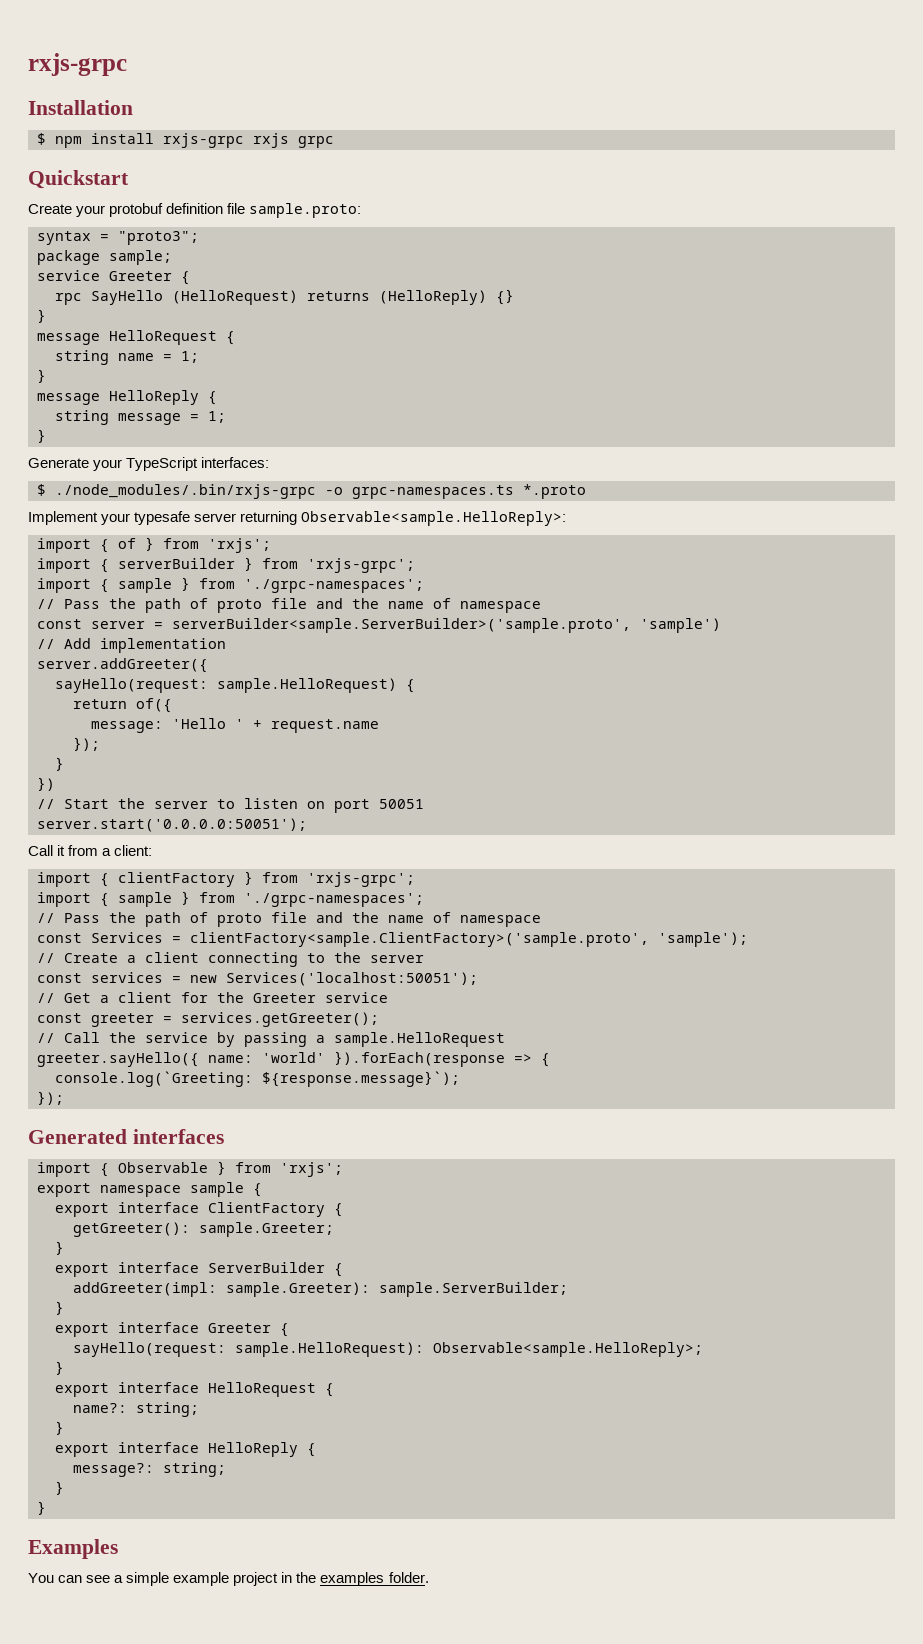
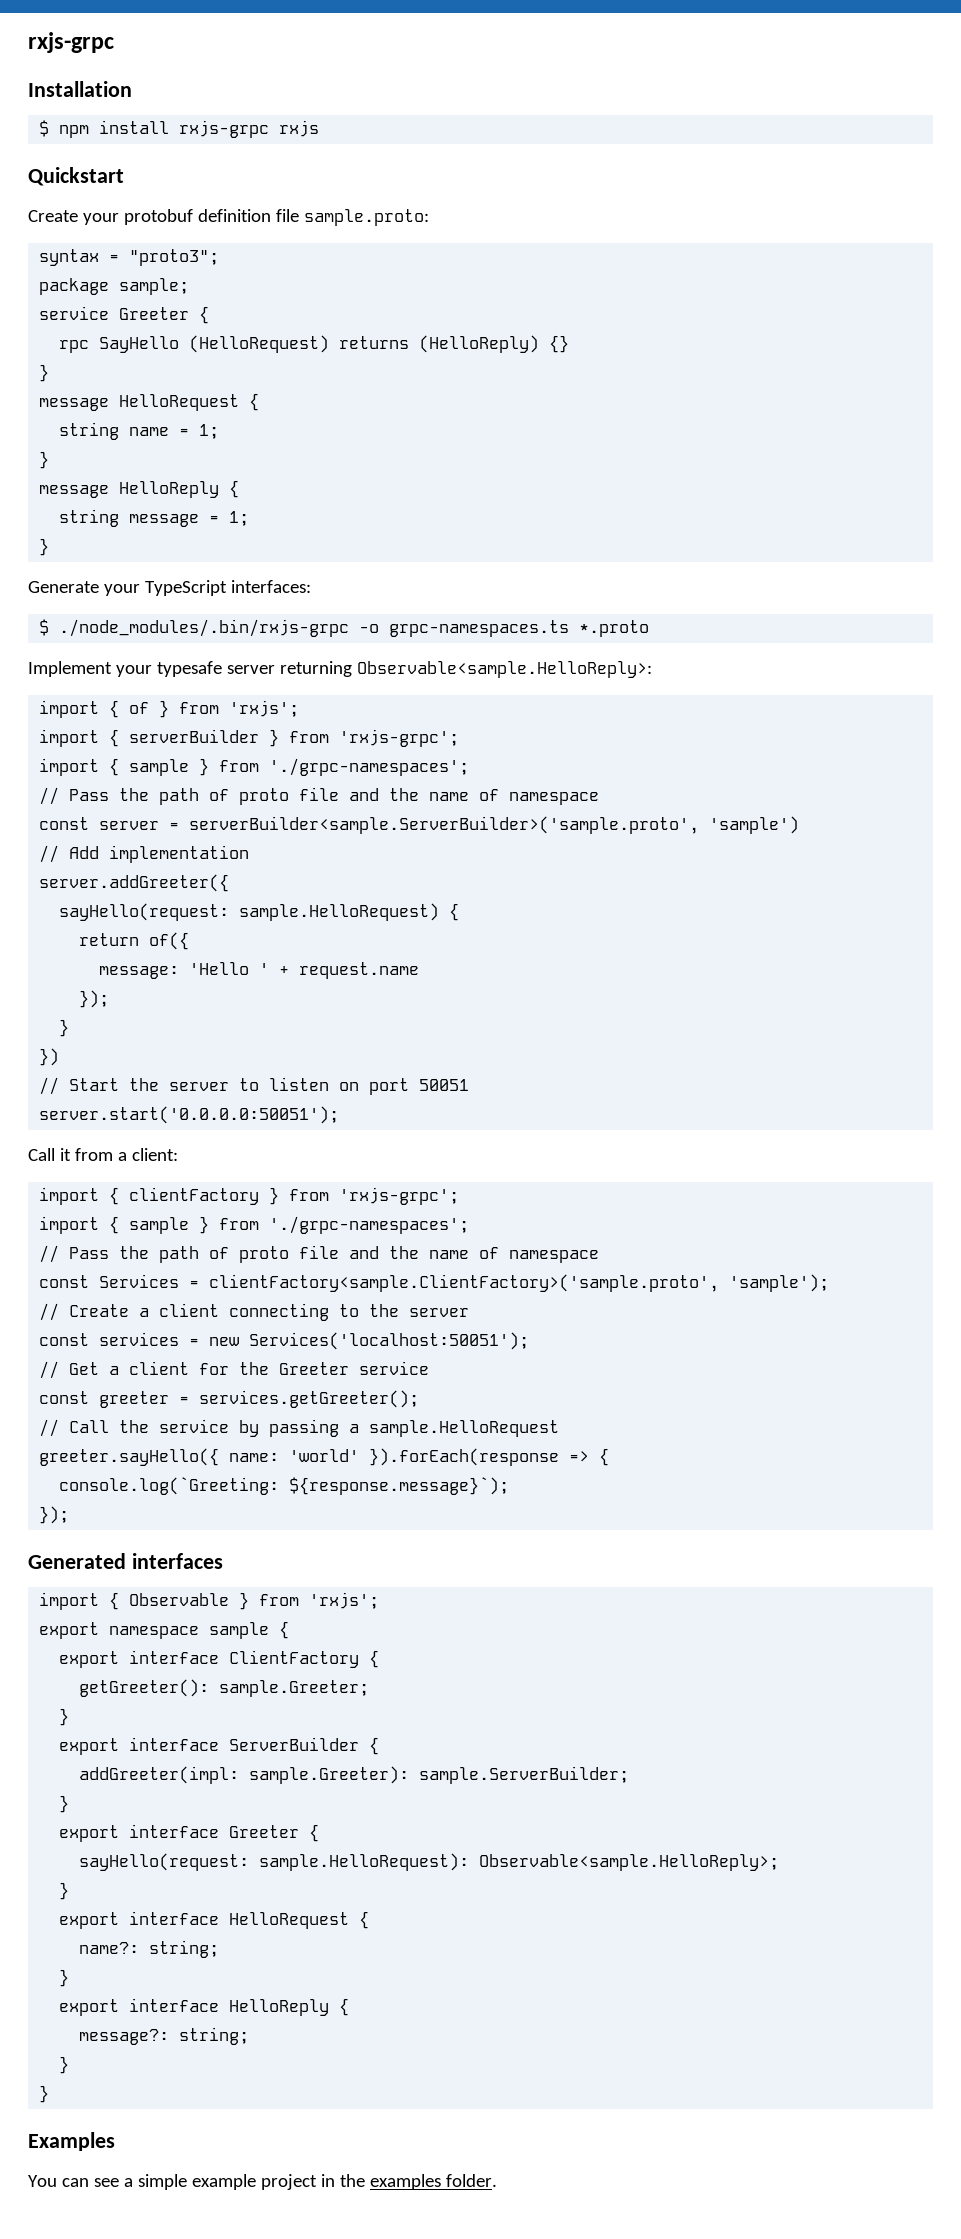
[298,136,334,148] grpc -> (320, 128) none

